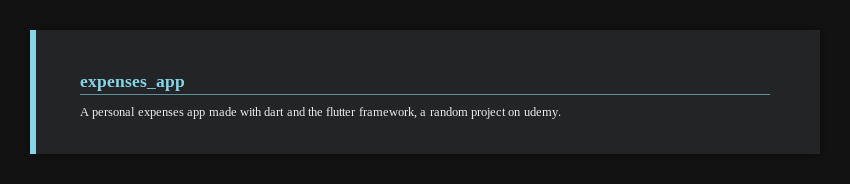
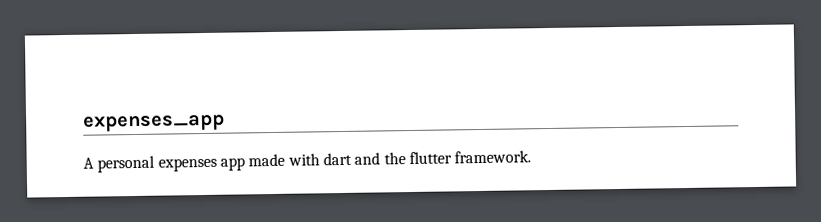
[358,107,561,119] framework, a random project on udemy. -> [454,150,532,164] framework.

